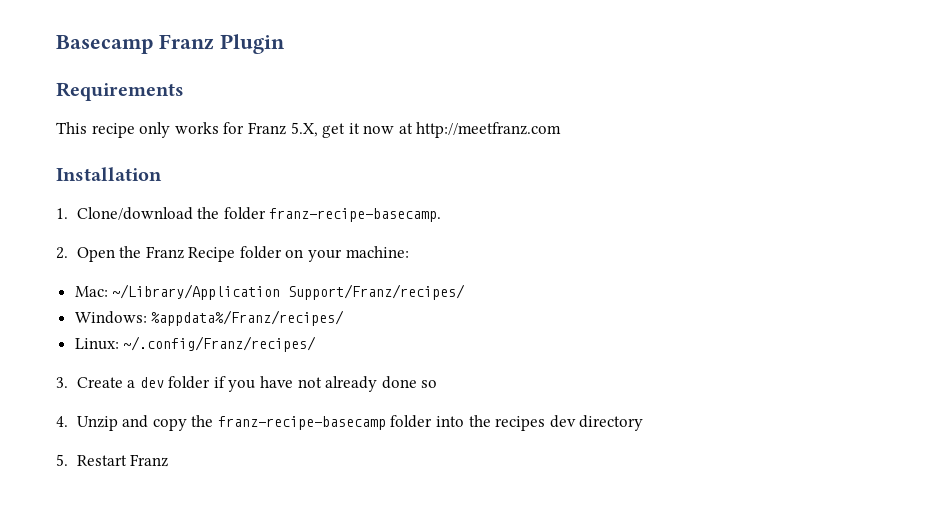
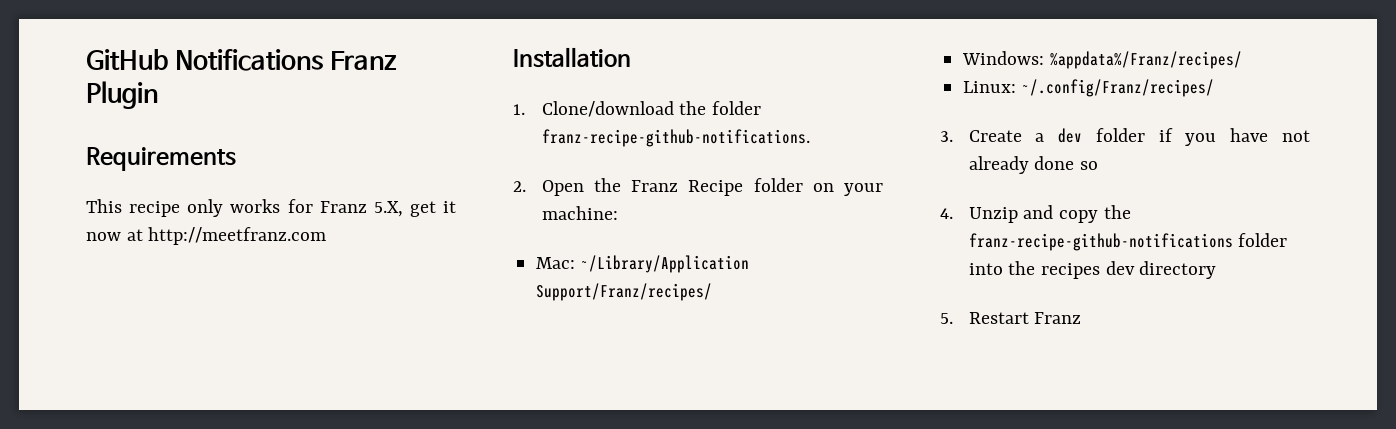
[56,35,153,54] Basecamp -> [86,49,324,71] GitHub Notifications
[269,208,442,222] franz-recipe-basecamp. -> [541,129,810,147] franz-recipe-github-notifications.
[217,416,386,430] franz-recipe-basecamp -> [968,233,1233,251] franz-recipe-github-notifications

